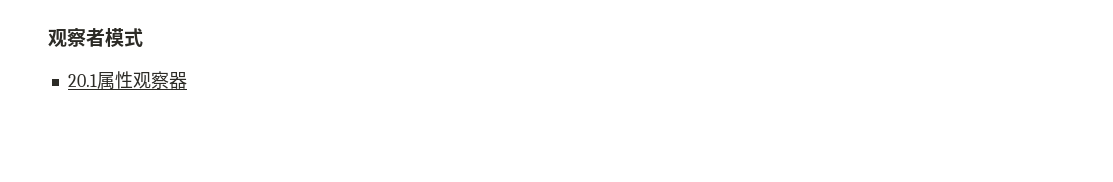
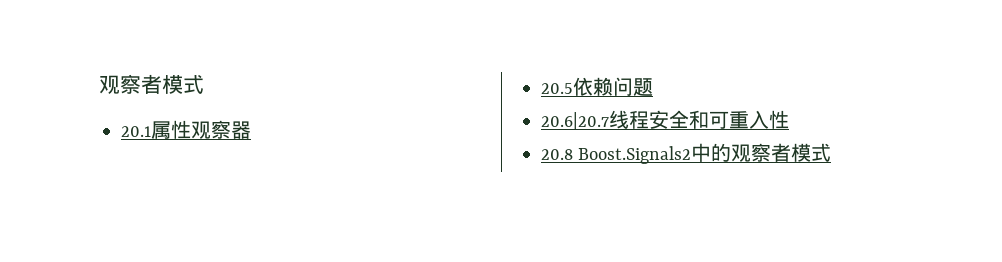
(187, 80) none -> [541,77,653,96] [541,110,789,129] [541,143,832,164] // 20.5依赖问题 // 20.6|20.7线程安全和可重入性 // 20.8 Boost.Signals2中的观察者模式

